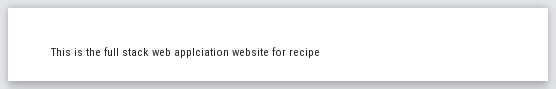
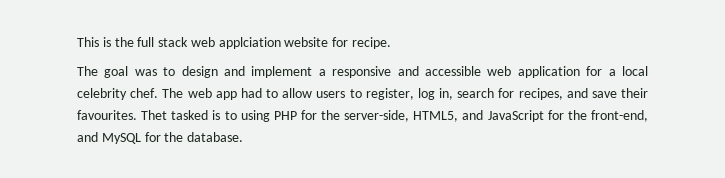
[288,48,320,58] recipe -> [352,37,392,49] [77,66,648,78] [77,88,648,100] [77,110,648,122] [77,132,244,144] recipe. // The goal was to design and implement a responsive and accessible web application for a local celebrity chef. The web app had to allow users to register, log in, search for recipes, and save their favourites. Thet tasked is to using PHP for the server-side, HTML5, and JavaScript for the front-end, and MySQL for the database.

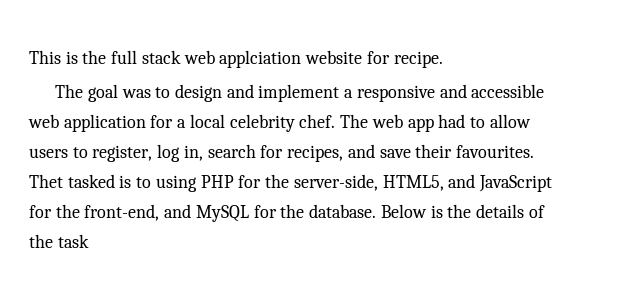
(244, 137) none -> [380,204,545,218] [29,234,89,248] Below is the details of the task

